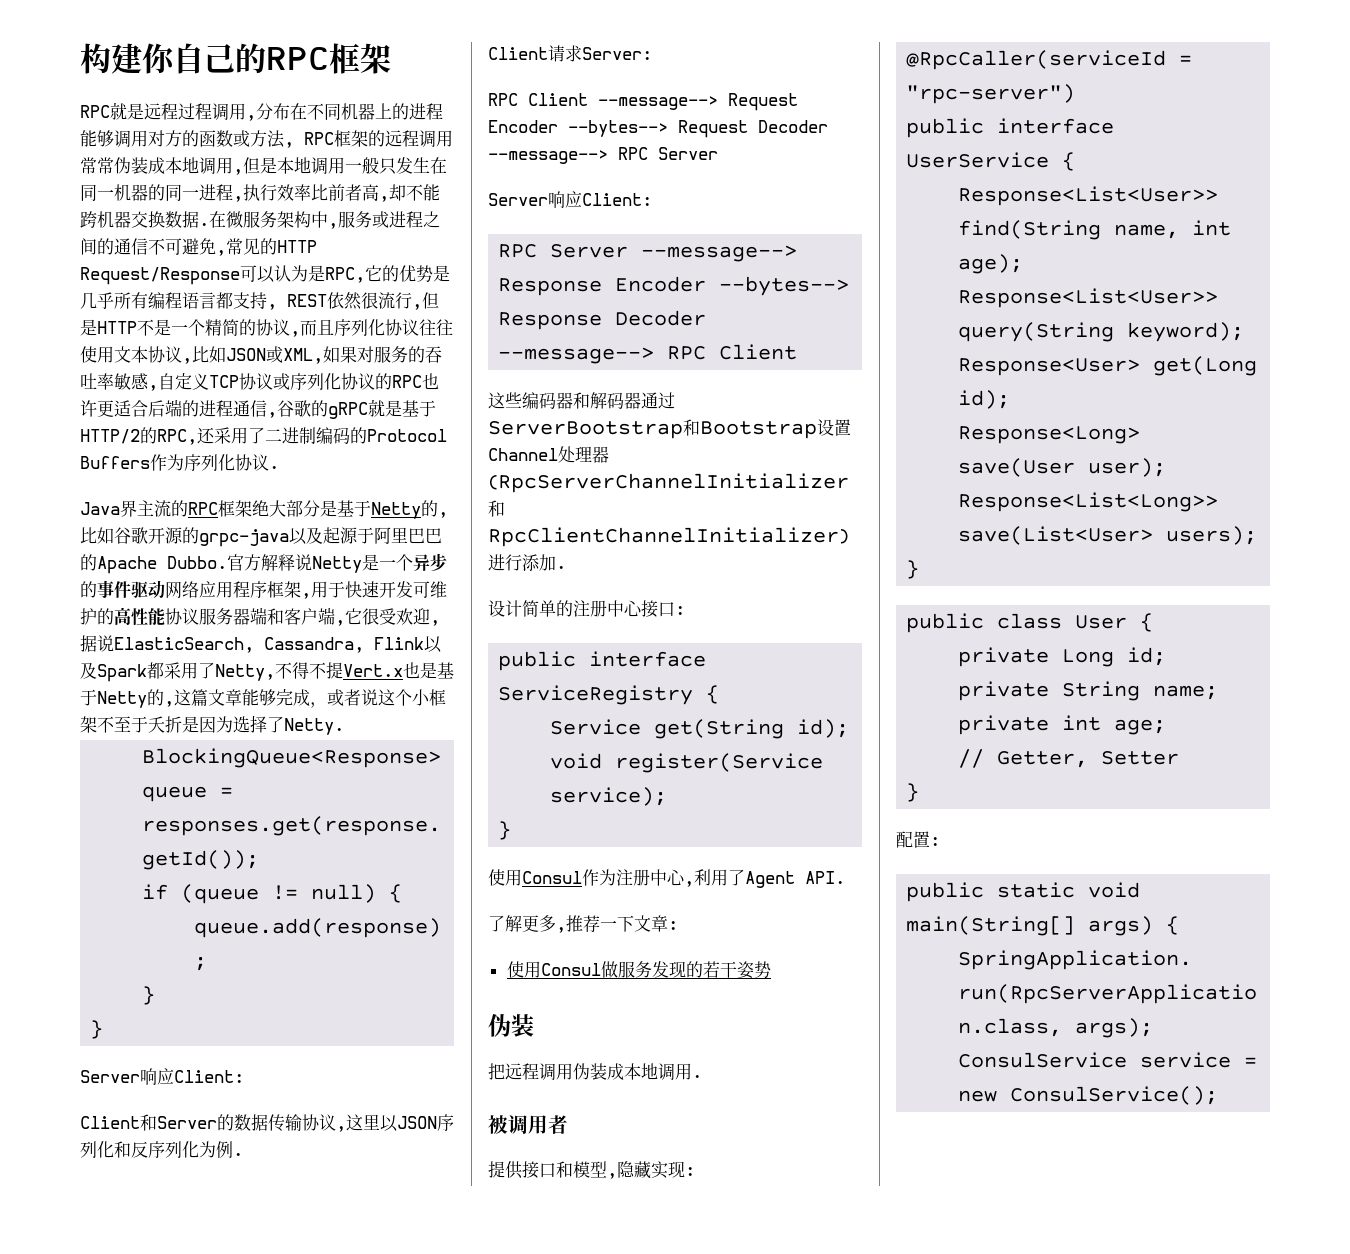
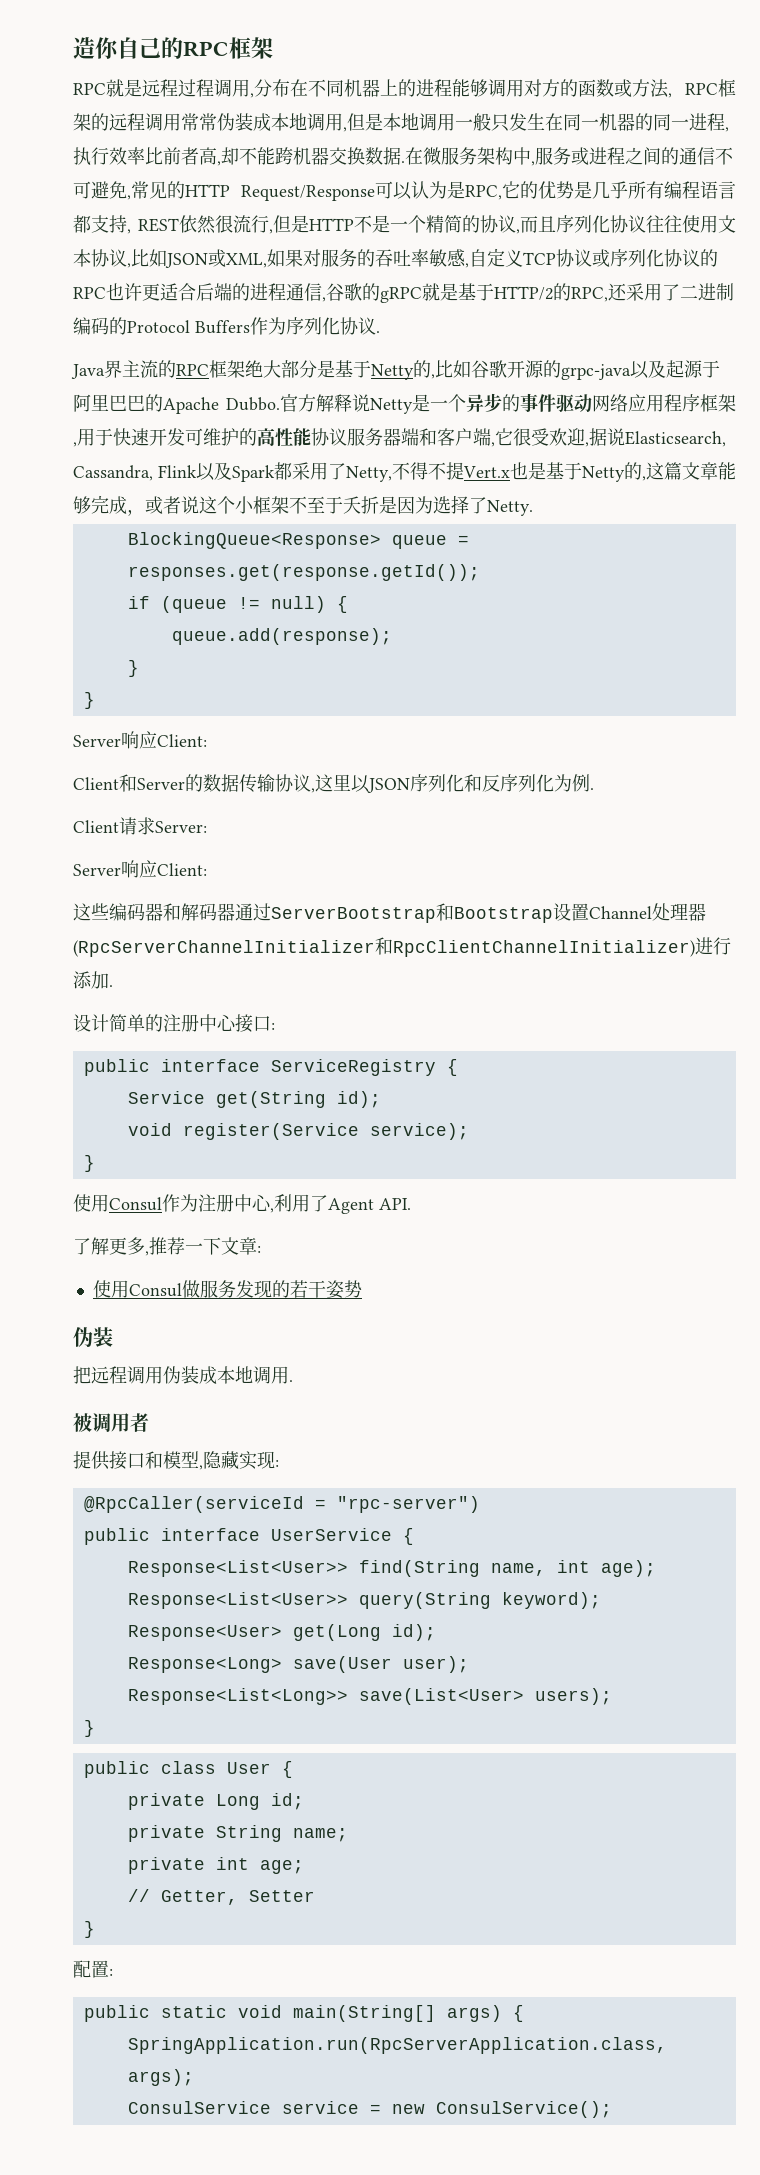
[80,43,142,74] 构建 -> [73,37,95,59] 造
[114,637,254,653] ElasticSearch, -> [625,431,726,447] Elasticsearch,
[488,93,798,111] [488,120,828,138] [488,147,718,164] [488,191,652,208] [498,244,798,262] [498,276,850,296] [498,310,707,330] [498,344,798,364] RPC Client --message--> Request Encoder --bytes--> Request Decoder --message--> RPC Server // Server响应Client: // RPC Server --message--> Response Encoder --bytes--> Response Decoder --message--> RPC Client -> [73,860,207,878] Server响应Client:

